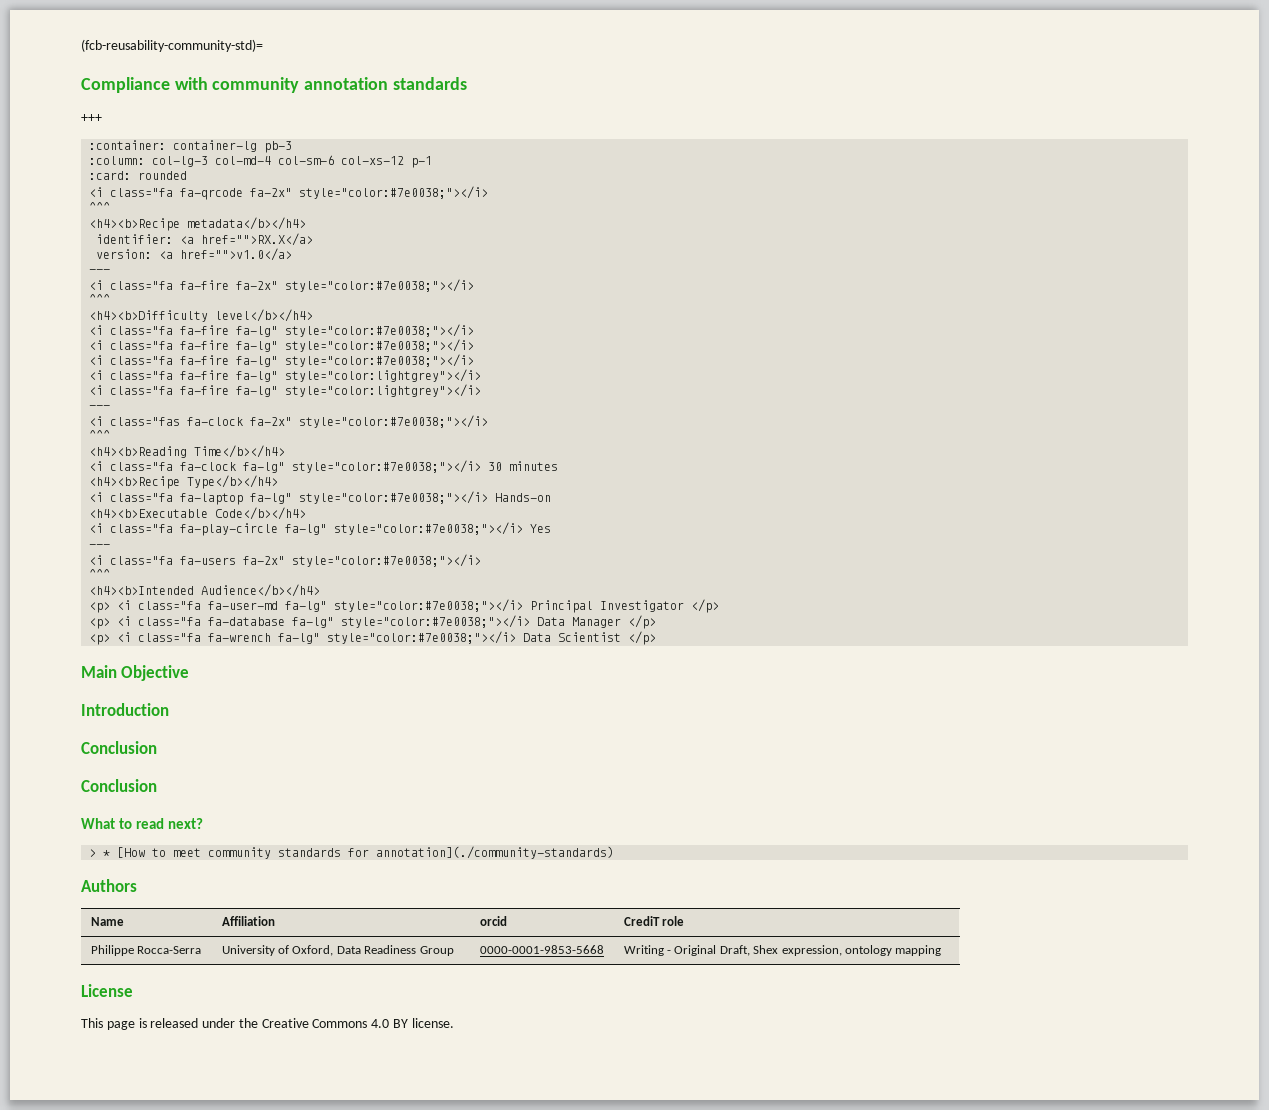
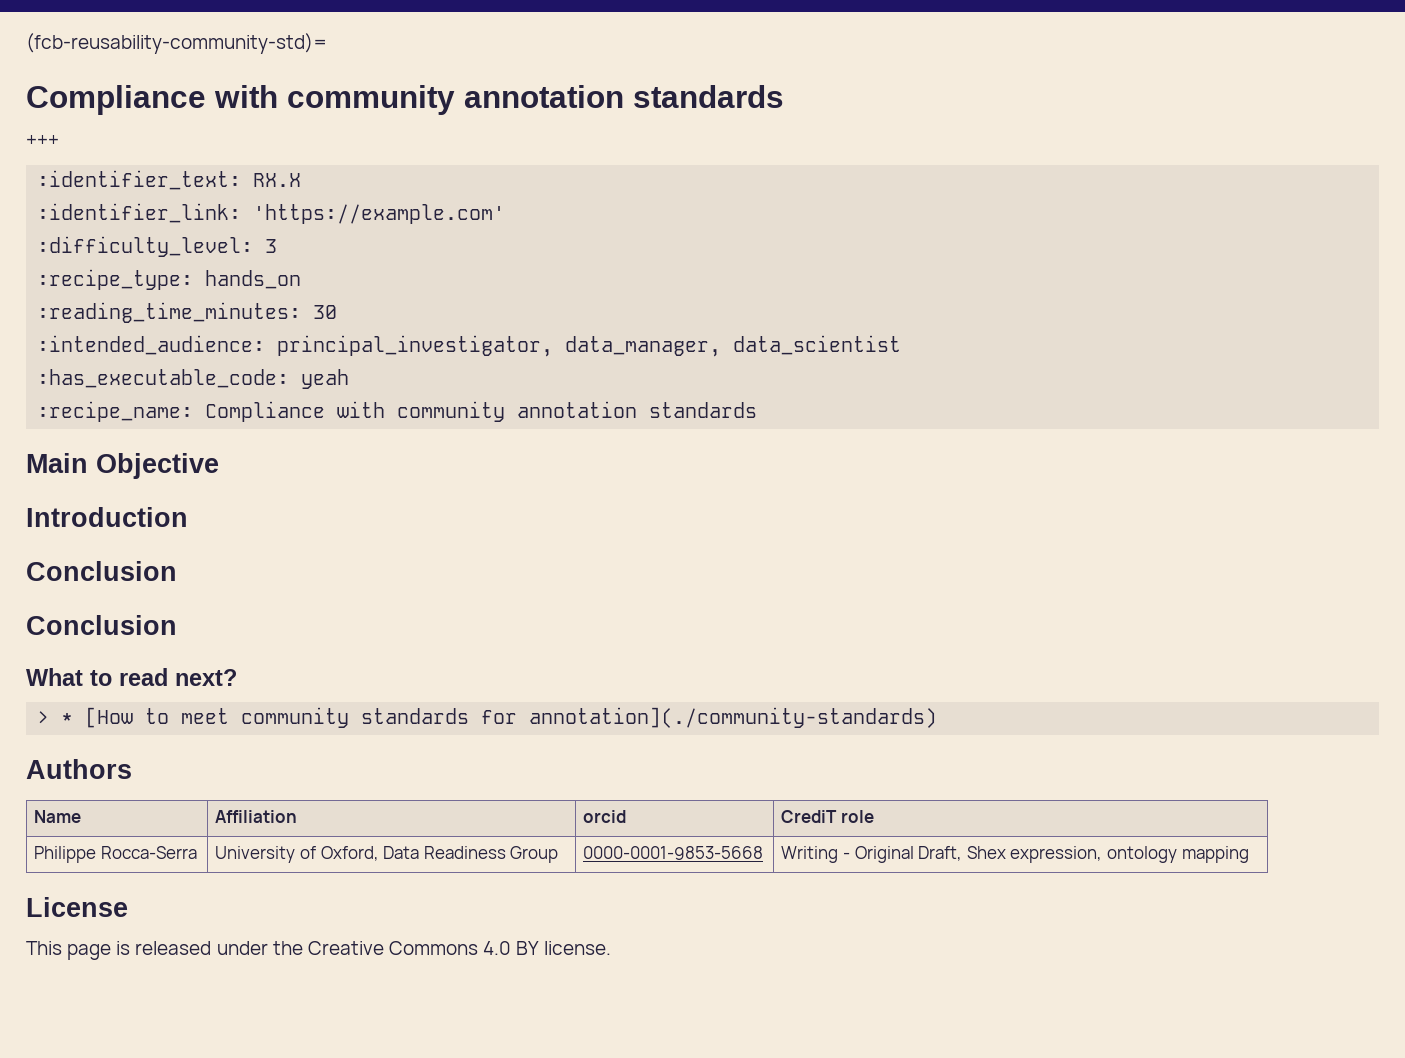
[89,140,293,153] [89,155,433,168] [89,171,188,180] [89,186,489,200] [89,202,111,212] [89,217,307,231] [96,233,314,246] [96,248,293,261] [89,269,111,273] [89,279,475,292] [89,294,111,304] [89,309,314,322] [89,324,475,337] [89,339,475,352] [89,354,475,367] [89,369,482,382] [89,384,482,397] [89,405,111,409] [89,415,489,428] [89,430,111,440] [89,445,286,458] [89,460,559,473] [89,475,279,489] [89,491,552,505] [89,507,307,520] [89,522,552,536] [89,544,111,548] [89,554,482,567] [89,569,111,579] [89,584,321,597] [89,599,720,613] [89,615,657,629] [89,631,657,645] :container: container-lg pb-3 // :column: col-lg-3 col-md-4 col-sm-6 col-xs-12 p-1 // :card: rounded // <i class="fa fa-qrcode fa-2x" style="color:#7e0038;"></i> // ^^^ // <h4><b>Recipe metadata</b></h4> // identifier: <a href="">RX.X</a> // version: <a href="">v1.0</a> // --- // <i class="fa fa-fire fa-2x" style="color:#7e0038;"></i> // ^^^ // <h4><b>Difficulty level</b></h4> // <i class="fa fa-fire fa-lg" style="color:#7e0038;"></i> // <i class="fa fa-fire fa-lg" style="color:#7e0038;"></i> // <i class="fa fa-fire fa-lg" style="color:#7e0038;"></i> // <i class="fa fa-fire fa-lg" style="color:lightgrey"></i> // <i class="fa fa-fire fa-lg" style="color:lightgrey"></i> // --- // <i class="fas fa-clock fa-2x" style="color:#7e0038;"></i> // ^^^ // <h4><b>Reading Time</b></h4> // <i class="fa fa-clock fa-lg" style="color:#7e0038;"></i> 30 minutes // <h4><b>Recipe Type</b></h4> // <i class="fa fa-laptop fa-lg" style="color:#7e0038;"></i> Hands-on // <h4><b>Executable Code</b></h4> // <i class="fa fa-play-circle fa-lg" style="color:#7e0038;"></i> Yes // --- // <i class="fa fa-users fa-2x" style="color:#7e0038;"></i> // ^^^ // <h4><b>Intended Audience</b></h4> // <p> <i class="fa fa-user-md fa-lg" style="color:#7e0038;"></i> Principal Investigator </p> // <p> <i class="fa fa-database fa-lg" style="color:#7e0038;"></i> Data Manager </p> // <p> <i class="fa fa-wrench fa-lg" style="color:#7e0038;"></i> Data Scientist </p> -> [37,170,302,190] [37,203,506,224] [37,236,278,257] [37,269,302,290] [37,302,338,323] [37,335,902,357] [37,369,350,389] [37,401,758,422] :identifier_text: RX.X // :identifier_link: 'https://example.com' // :difficulty_level: 3 // :recipe_type: hands_on // :reading_time_minutes: 30 // :intended_audience: principal_investigator, data_manager, data_scientist // :has_executable_code: yeah // :recipe_name: Compliance with community annotation standards

